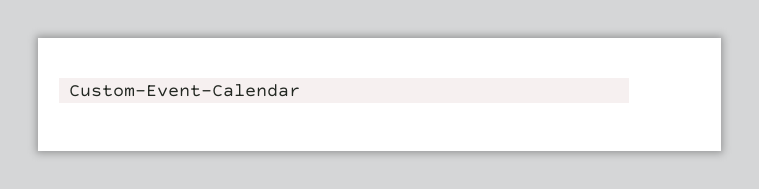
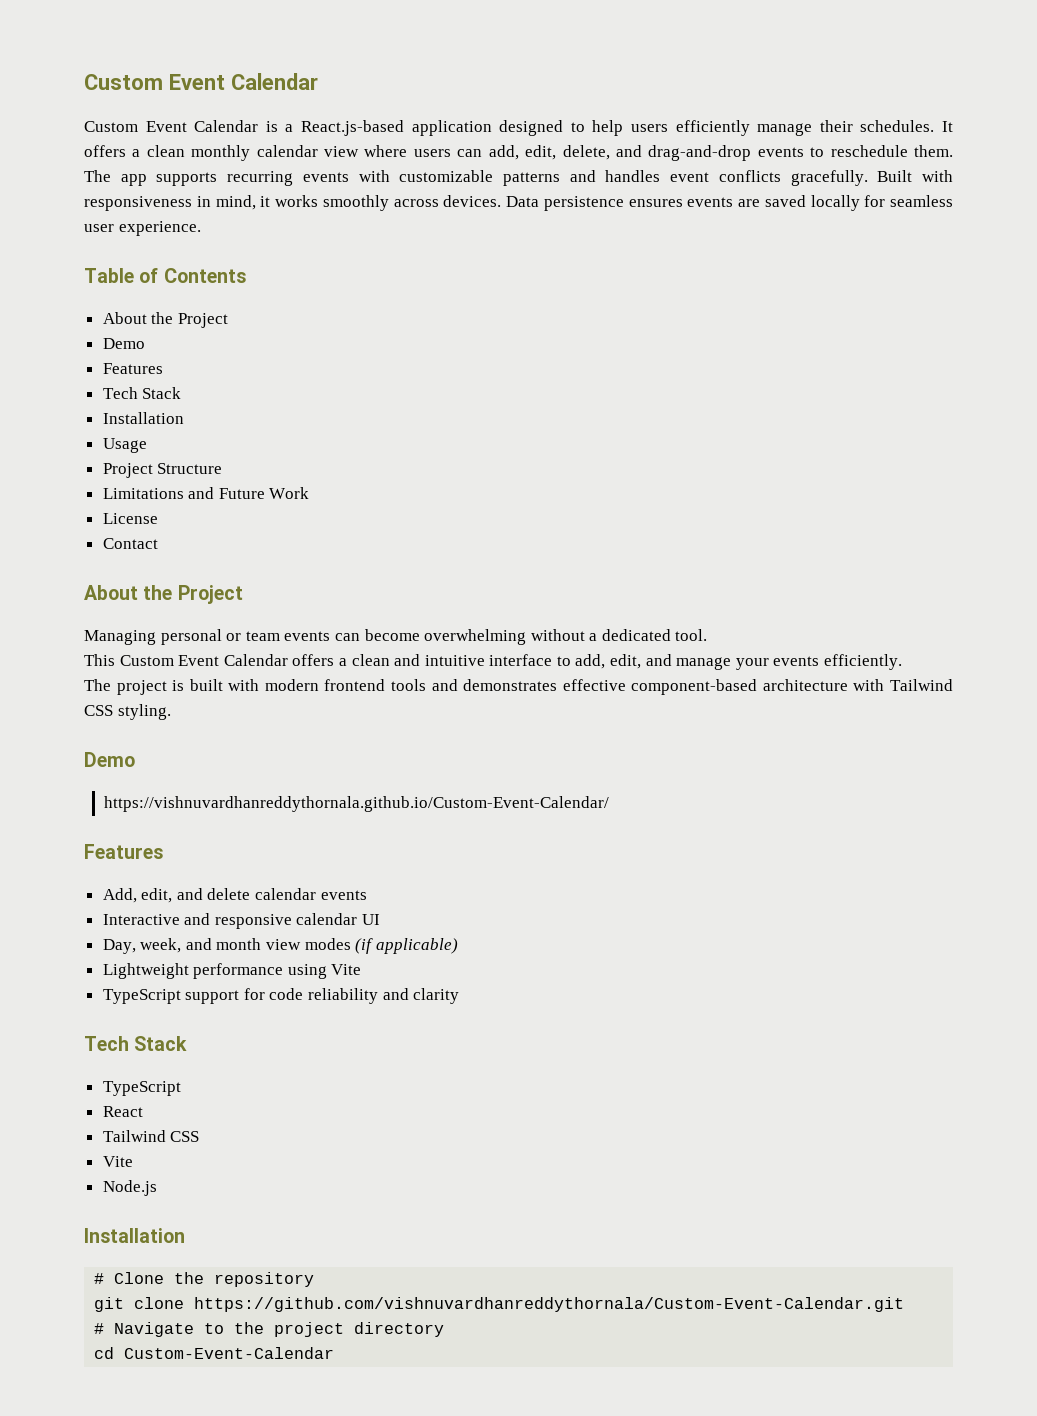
(69, 90) none -> [84,73,318,90] [84,120,954,136] [84,145,953,161] [84,170,953,186] [84,195,953,211] [84,221,201,236] [84,268,246,283] [102,312,228,328] [102,338,145,349] [102,363,163,374] [102,387,182,399] [102,412,184,424] [102,438,147,453] [102,463,223,478] [102,487,310,499] [102,513,158,524] [102,538,158,549] [84,585,243,604] [84,629,708,645] [84,654,903,670] [84,679,953,695] [84,704,171,720] [84,752,135,767] [104,796,610,812] [84,844,163,859] [102,888,367,903] [102,913,381,929] [102,938,458,954] [102,963,362,979] [102,988,460,1004] [84,1036,188,1051] [102,1081,181,1096] [102,1106,143,1117] [102,1130,200,1142] [102,1156,133,1167] [102,1180,157,1196] [84,1228,185,1243] [94,1272,315,1287] [94,1297,905,1312] [94,1322,445,1337] [94,1347,115,1359] Custom Event Calendar // Custom Event Calendar is a React.js-based application designed to help users efficiently manage their schedules. It offers a clean monthly calendar view where users can add, edit, delete, and drag-and-drop events to reschedule them. The app supports recurring events with customizable patterns and handles event conflicts gracefully. Built with responsiveness in mind, it works smoothly across devices. Data persistence ensures events are saved locally for seamless user experience. // Table of Contents // About the Project // Demo // Features // Tech Stack // Installation // Usage // Project Structure // Limitations and Future Work // License // Contact // About the Project // Managing personal or team events can become overwhelming without a dedicated tool. // This Custom Event Calendar offers a clean and intuitive interface to add, edit, and manage your events efficiently. // The project is built with modern frontend tools and demonstrates effective component-based architecture with Tailwind CSS styling. // Demo // https://vishnuvardhanreddythornala.github.io/Custom-Event-Calendar/ // Features // Add, edit, and delete calendar events // Interactive and responsive calendar UI // Day, week, and month view modes (if applicable) // Lightweight performance using Vite // TypeScript support for code reliability and clarity // Tech Stack // TypeScript // React // Tailwind CSS // Vite // Node.js // Installation // # Clone the repository // git clone https://github.com/vishnuvardhanreddythornala/Custom-Event-Calendar.git // # Navigate to the project directory // cd

